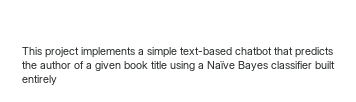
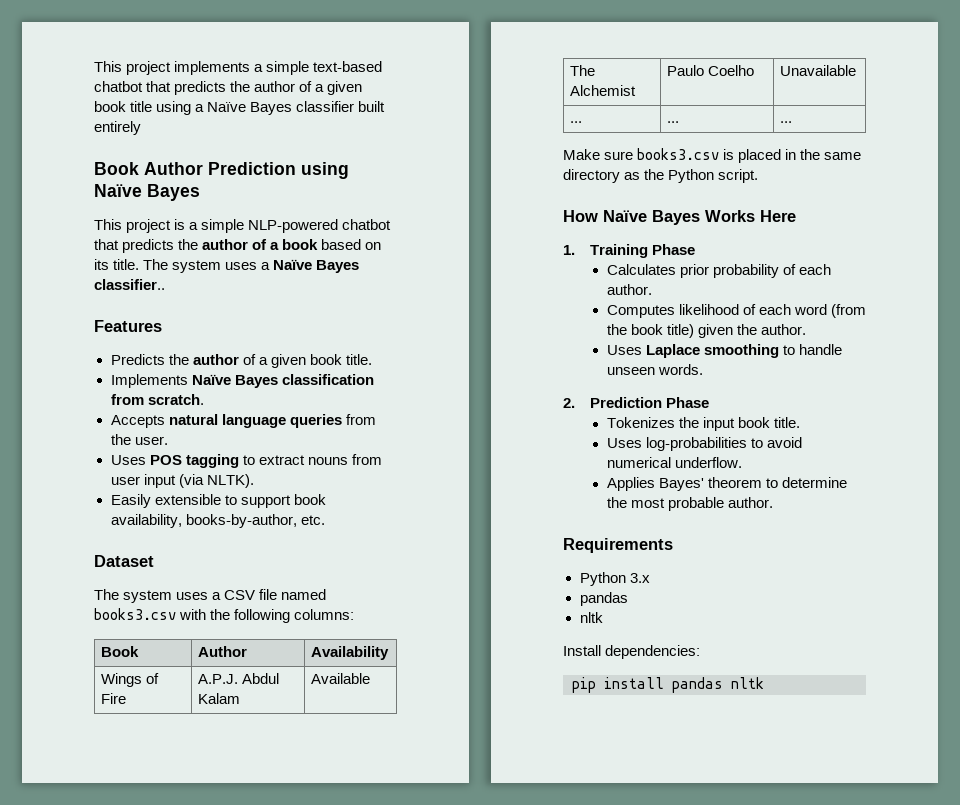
(57, 80) none -> [94,162,349,179] [94,184,200,201] [94,219,392,233] [94,239,382,253] [94,259,360,273] [94,279,165,290] [94,320,162,332] [110,354,372,368] [110,374,374,388] [110,394,204,405] [110,414,376,428] [110,434,168,445] [110,454,382,468] [110,474,254,488] [110,494,326,508] [110,514,325,528] [94,555,154,567] [94,589,327,603] [94,608,355,623] [100,646,139,657] [197,646,247,657] [310,646,389,660] [100,673,159,687] [100,693,126,704] [197,673,279,684] [197,693,240,704] [310,673,370,684] [569,65,595,76] [569,85,636,96] [666,65,754,76] [779,65,856,76] [569,121,582,123] [666,121,679,123] [779,121,792,123] [563,148,862,163] [563,169,759,183] [563,210,796,225] [563,244,696,258] [606,264,831,278] [606,284,652,295] [606,304,866,318] [606,324,806,338] [606,344,842,358] [606,364,703,375] [563,397,710,408] [606,417,800,431] [606,437,802,451] [606,457,742,468] [606,477,847,491] [606,497,773,511] [563,538,673,553] [579,572,650,586] [579,592,628,606] [579,612,603,623] [563,645,701,659] [572,677,764,693] // Book Author Prediction using Naïve Bayes // This project is a simple NLP-powered chatbot that predicts the author of a book based on its title. The system uses a Naïve Bayes classifier.. // Features // Predicts the author of a given book title. // Implements Naïve Bayes classification from scratch. // Accepts natural language queries from the user. // Uses POS tagging to extract nouns from user input (via NLTK). // Easily extensible to support book availability, books-by-author, etc. // Dataset // The system uses a CSV file named books3.csv with the following columns: // Book | Author | Availability // Wings of Fire | A.P.J. Abdul Kalam | Available // The Alchemist | Paulo Coelho | Unavailable // ... | ... | ... // Make sure books3.csv is placed in the same directory as the Python script. // How Naïve Bayes Works Here // 1. Training Phase // Calculates prior probability of each author. // Computes likelihood of each word (from the book title) given the author. // Uses Laplace smoothing to handle unseen words. // 2. Prediction Phase // Tokenizes the input book title. // Uses log-probabilities to avoid numerical underflow. // Applies Bayes' theorem to determine the most probable author. // Requirements // Python 3.x // pandas // nltk // Install dependencies: // pip install pandas nltk

